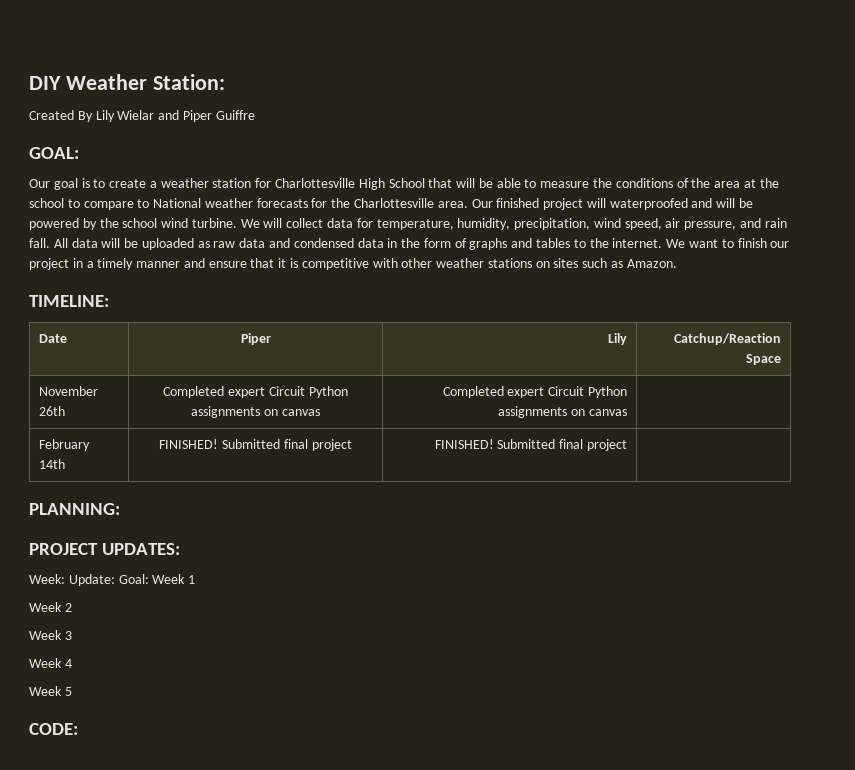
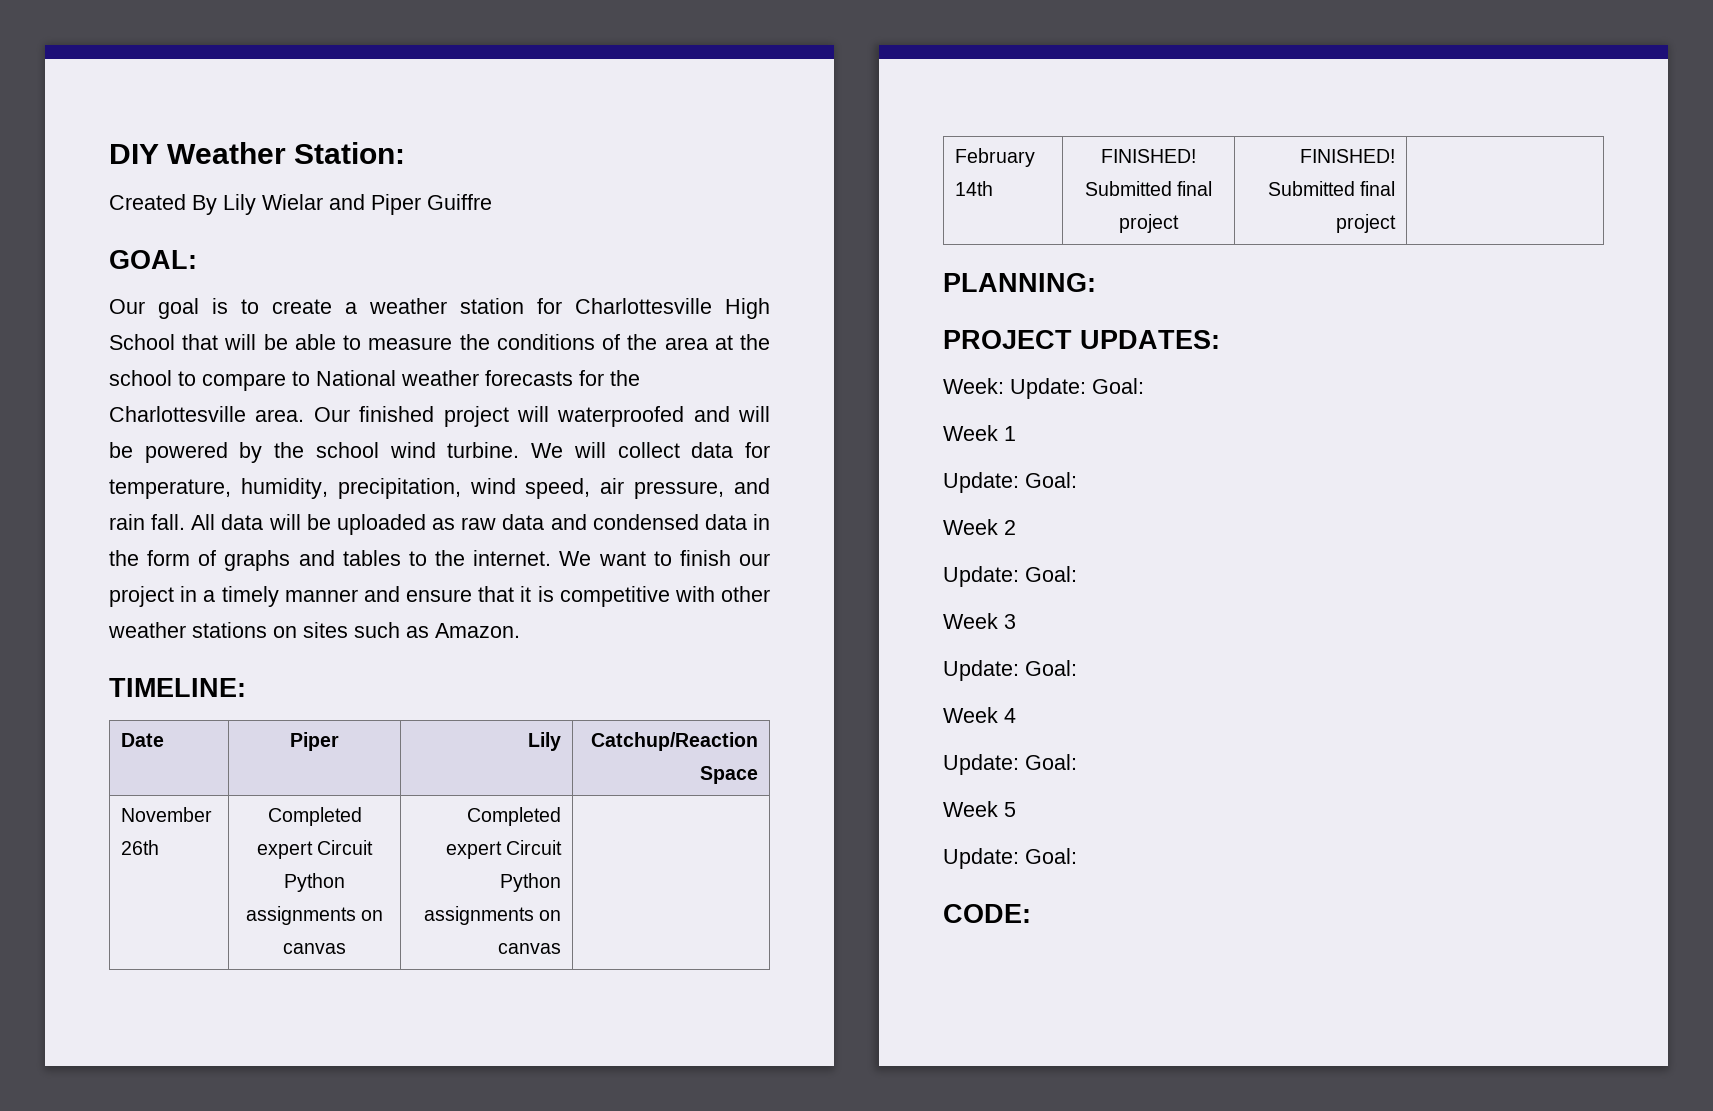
(149, 579) none -> (1144, 386) //
(196, 579) none -> [943,472,1077,493] // Update: Goal:
(72, 607) none -> [943,566,1077,587] // Update: Goal:
(72, 635) none -> [943,660,1077,681] // Update: Goal:
(72, 663) none -> [943,754,1077,775] // Update: Goal:
(72, 691) none -> [943,848,1077,869] // Update: Goal:

